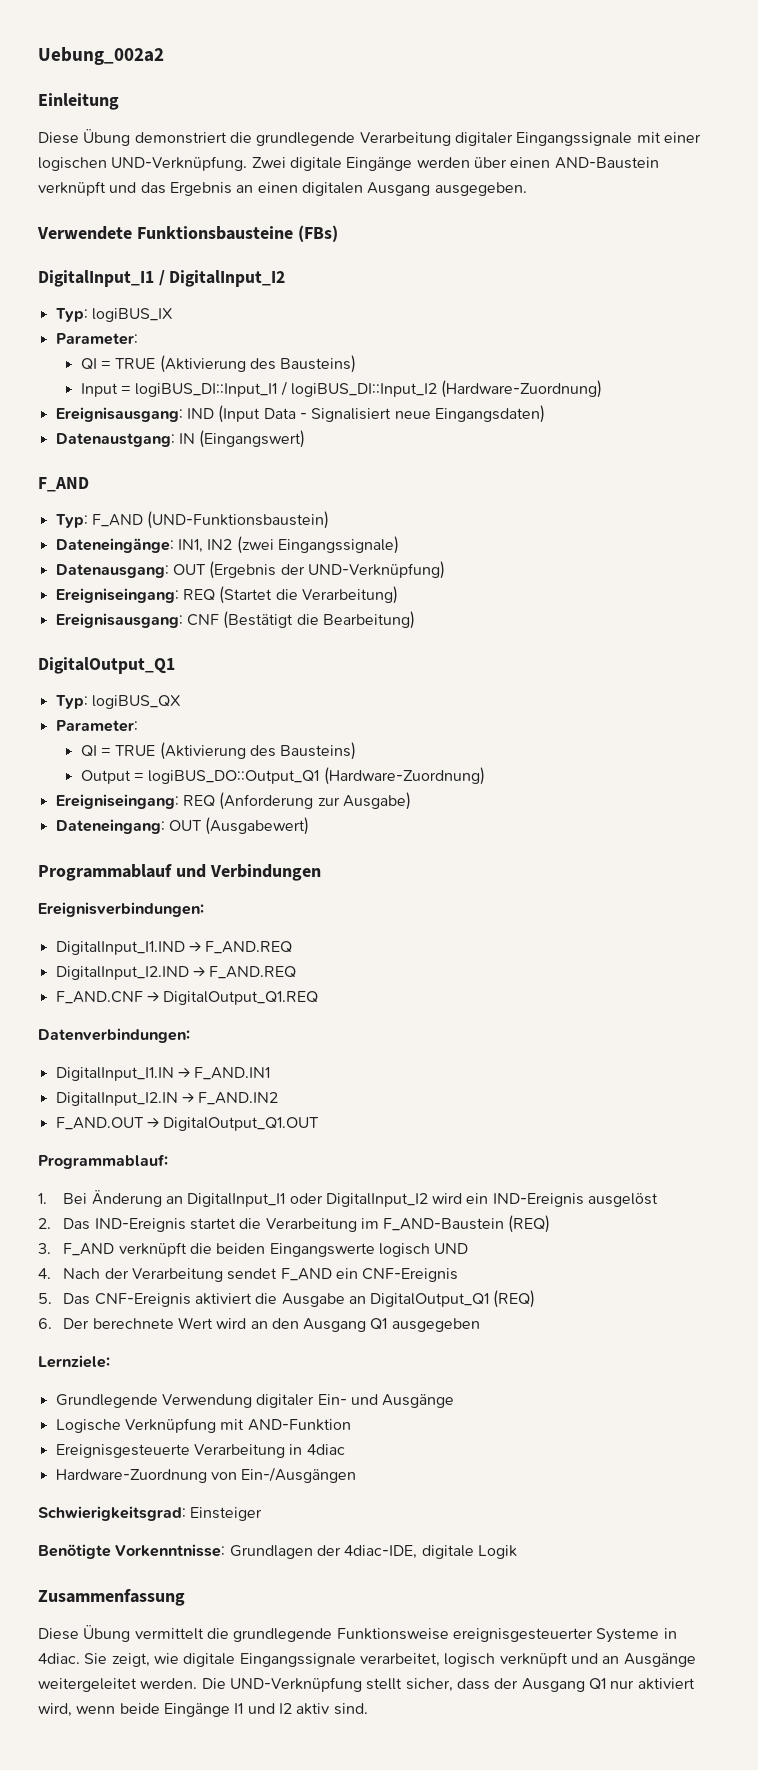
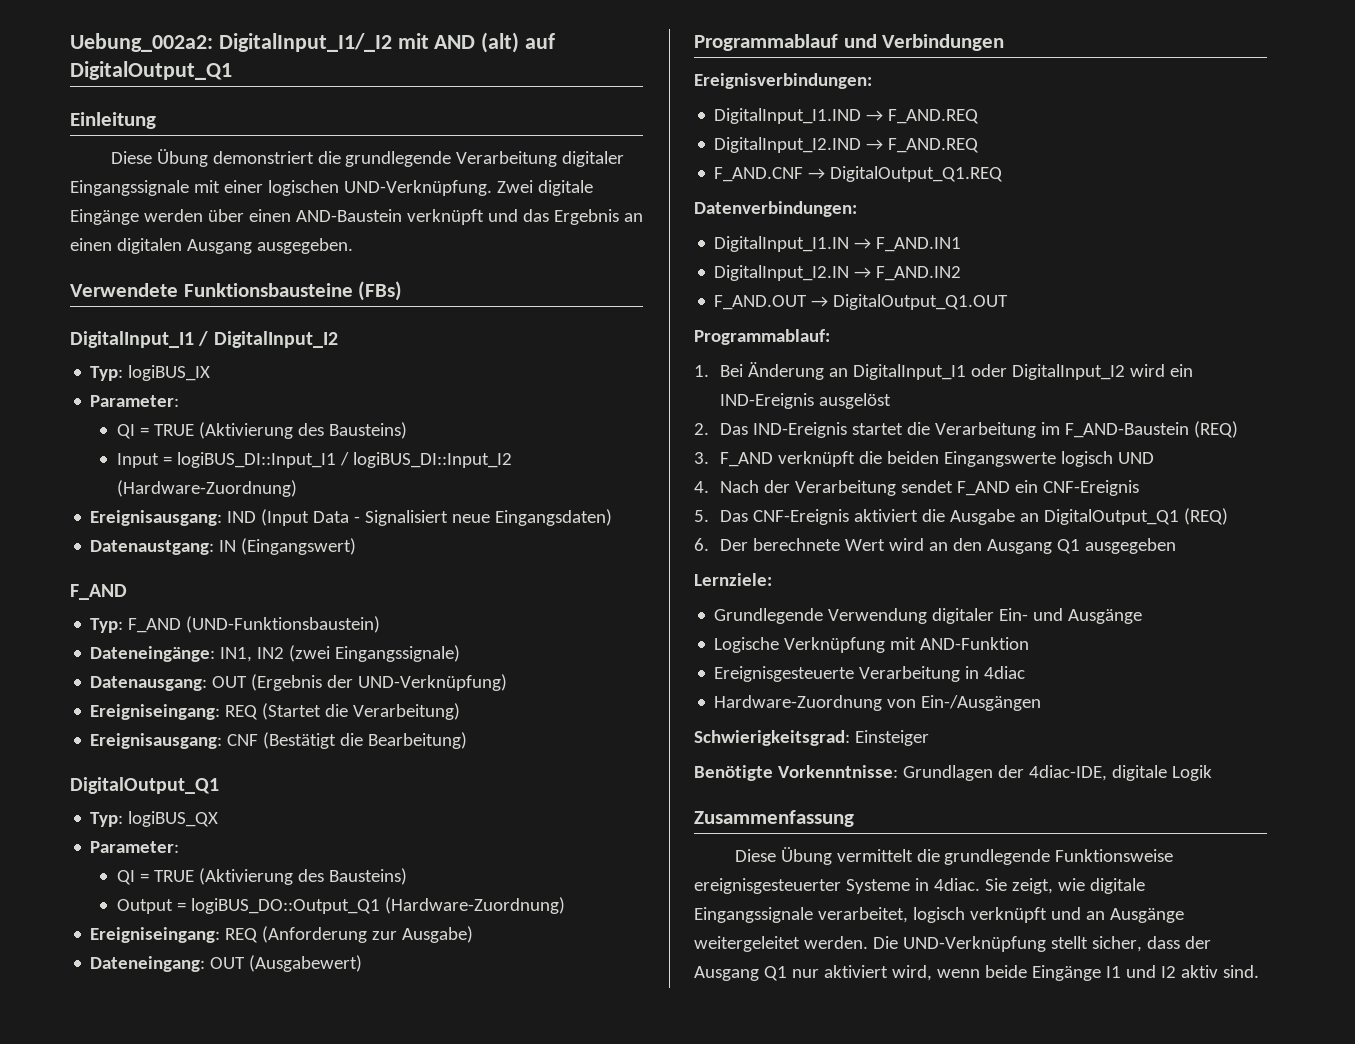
[38,47,164,65] Uebung_002a2 -> [70,32,556,53] [70,61,232,80] Uebung_002a2: DigitalInput_I1/_I2 mit AND (alt) auf DigitalOutput_Q1

